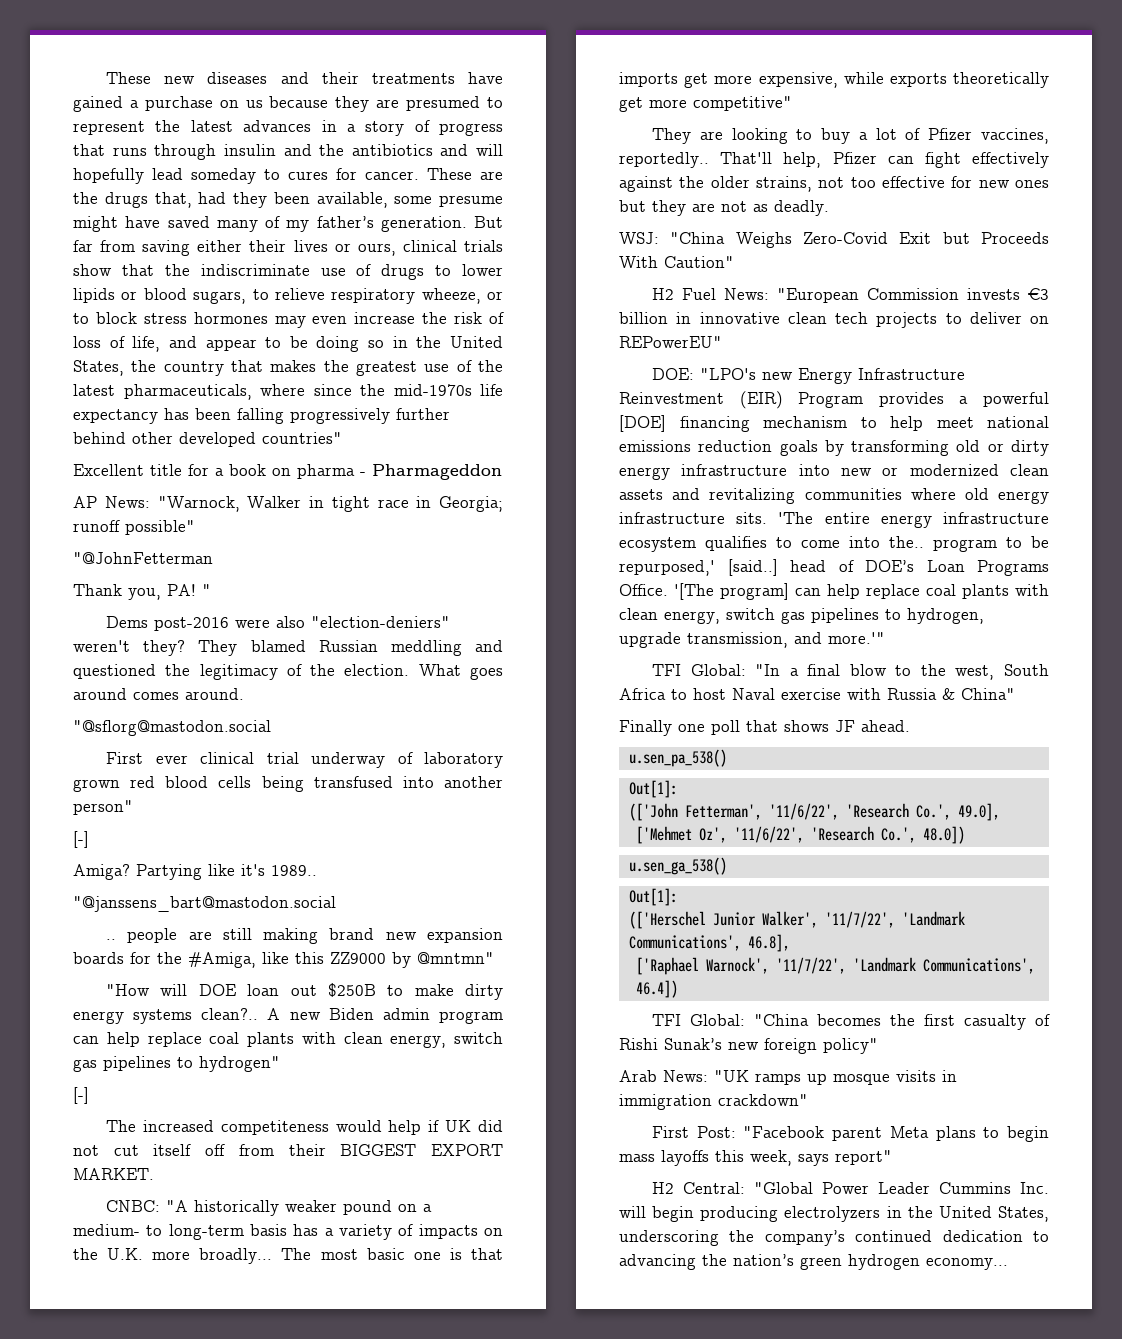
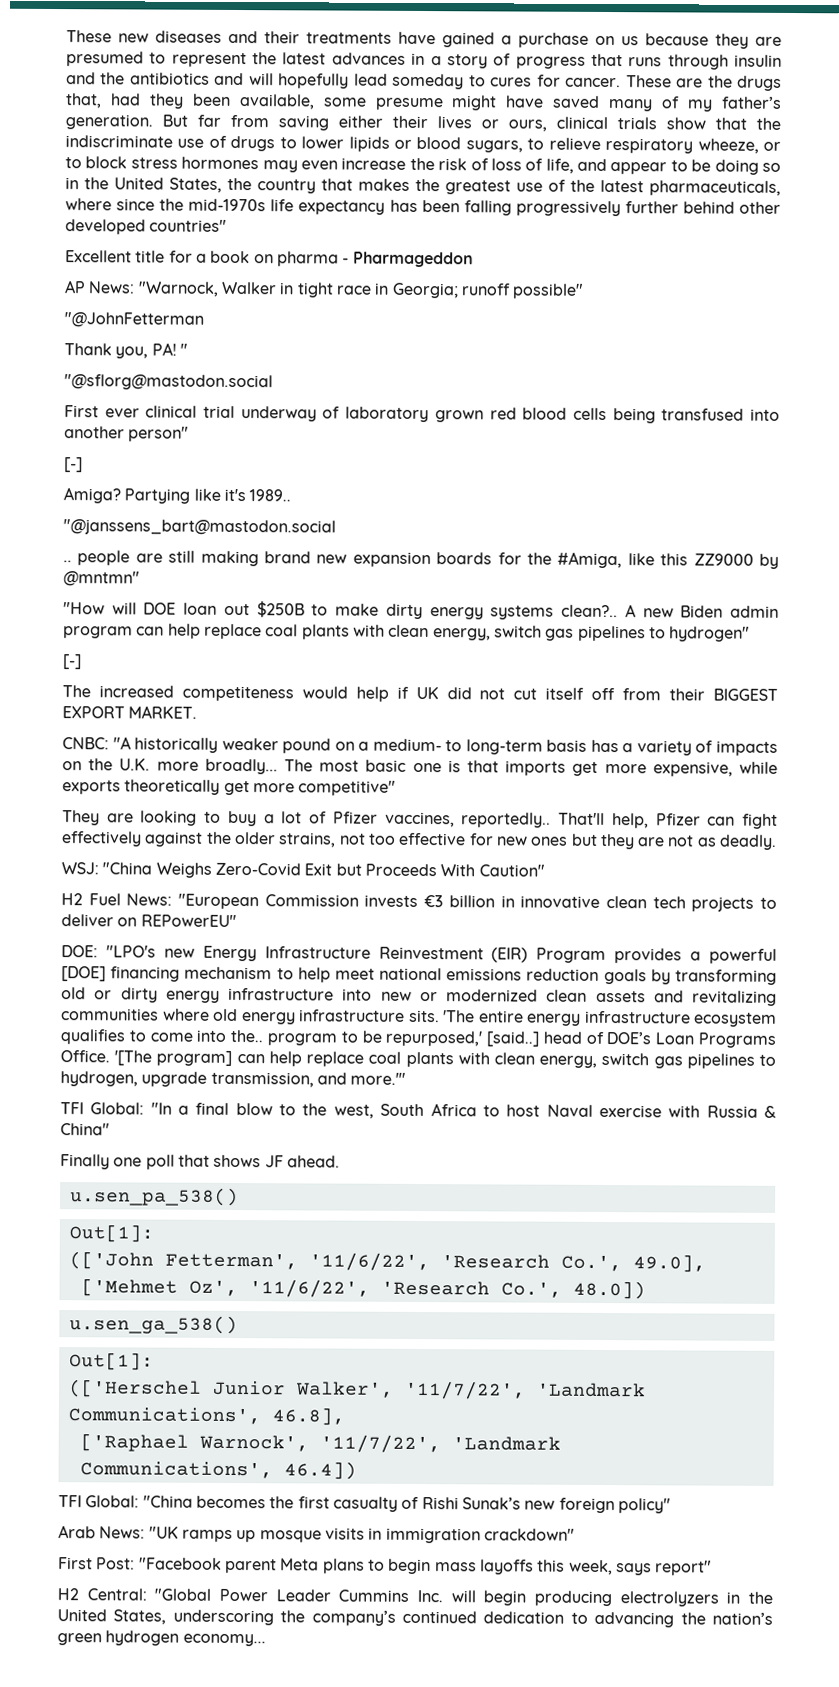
[106,616,451,631] [73,640,503,656] [73,664,503,680] [73,688,244,700] // Dems post-2016 were also "election-deniers" weren't they? They blamed Russian meddling and questioned the legitimacy of the election. What goes around comes around. -> (188, 349) none

